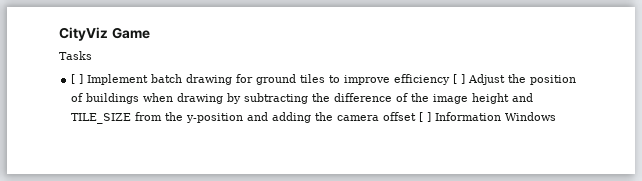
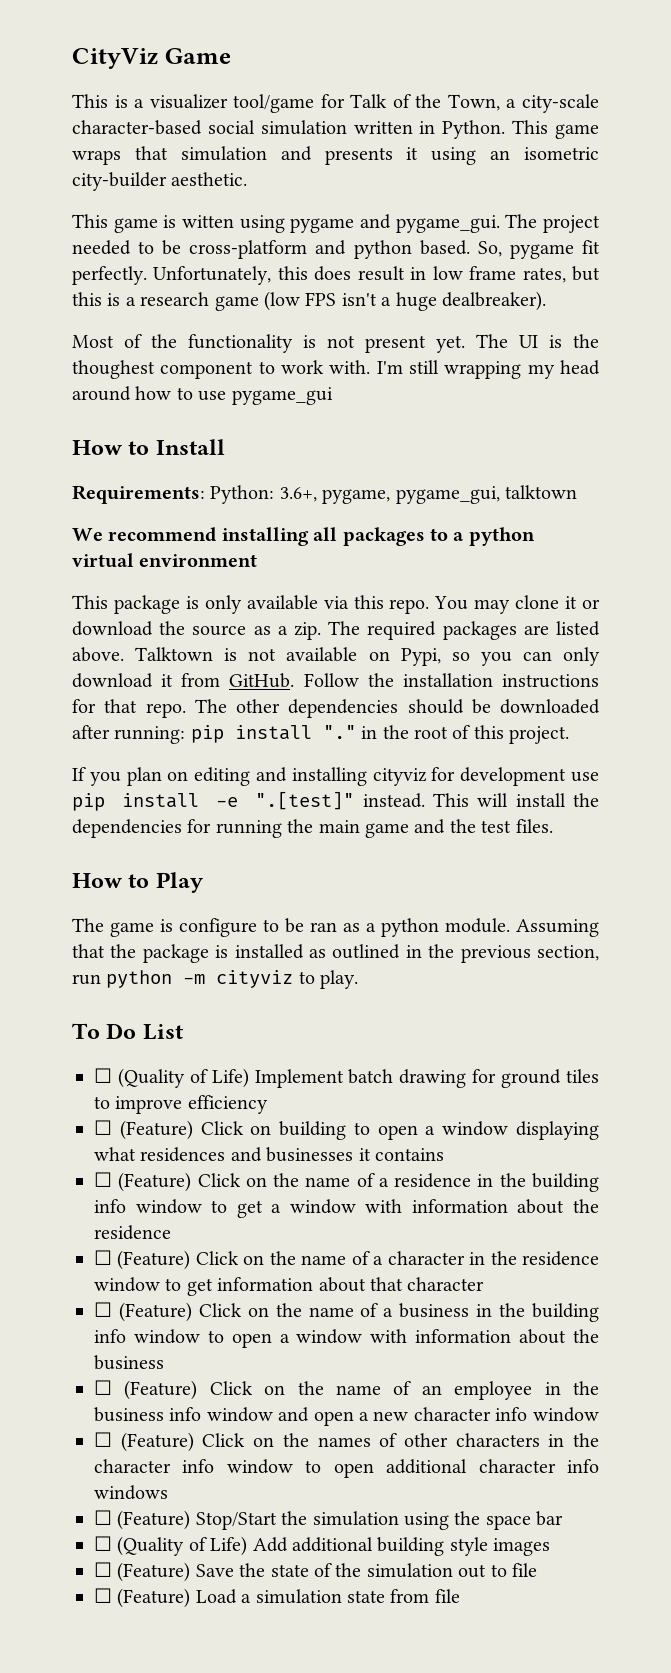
[59,51,92,60] [71,74,84,84] Tasks // [ ] -> [72,94,600,113] [72,120,600,139] [72,146,599,165] [72,172,248,191] [72,214,600,233] [72,240,600,259] [72,266,600,285] [72,291,546,311] [72,334,599,353] [72,360,600,379] [72,386,333,405] [72,439,225,455] [72,485,577,504] [72,527,535,546] [72,553,258,568] [72,595,601,614] [72,621,600,640] [72,647,601,666] [72,673,599,688] [72,699,600,718] [72,725,570,744] [72,767,599,786] [72,791,599,811] [72,819,553,838] [72,872,204,893] [72,918,599,937] [72,944,599,963] [72,970,359,989] [72,1023,184,1040] [94,1068,249,1088] This is a visualizer tool/game for Talk of the Town, a city-scale character-based social simulation written in Python. This game wraps that simulation and presents it using an isometric city-builder aesthetic. // This game is witten using pygame and pygame_gui. The project needed to be cross-platform and python based. So, pygame fit perfectly. Unfortunately, this does result in low frame rates, but this is a research game (low FPS isn't a huge dealbreaker). // Most of the functionality is not present yet. The UI is the thoughest component to work with. I'm still wrapping my head around how to use pygame_gui // How to Install // Requirements: Python: 3.6+, pygame, pygame_gui, talktown // We recommend installing all packages to a python virtual environment // This package is only available via this repo. You may clone it or download the source as a zip. The required packages are listed above. Talktown is not available on Pypi, so you can only download it from GitHub. Follow the installation instructions for that repo. The other dependencies should be downloaded after running: pip install "." in the root of this project. // If you plan on editing and installing cityviz for development use pip install -e ".[test]" instead. This will install the dependencies for running the main game and the test files. // How to Play // The game is configure to be ran as a python module. Assuming that the package is installed as outlined in the previous section, run python -m cityviz to play. // To Do List // ☐ (Quality of Life)
[453,74,577,85] [71,93,534,104] [71,112,557,124] [ ] Adjust the position of buildings when drawing by subtracting the difference of the image height and TILE_SIZE from the y-position and adding the camera offset [ ] Information Windows -> [94,1120,599,1140] [94,1147,444,1162] [94,1172,599,1192] [94,1199,599,1218] [94,1225,171,1240] [94,1250,599,1270] [94,1277,485,1296] [94,1302,599,1322] [94,1329,600,1348] [94,1355,164,1370] [94,1380,599,1400] [94,1407,599,1426] [94,1432,599,1452] [94,1459,599,1478] [94,1485,168,1500] [94,1510,564,1530] [94,1536,551,1556] [94,1562,537,1582] [94,1588,460,1608] // ☐ (Feature) Click on building to open a window displaying what residences and businesses it contains // ☐ (Feature) Click on the name of a residence in the building info window to get a window with information about the residence // ☐ (Feature) Click on the name of a character in the residence window to get information about that character // ☐ (Feature) Click on the name of a business in the building info window to open a window with information about the business // ☐ (Feature) Click on the name of an employee in the business info window and open a new character info window // ☐ (Feature) Click on the names of other characters in the character info window to open additional character info windows // ☐ (Feature) Stop/Start the simulation using the space bar // ☐ (Quality of Life) Add additional building style images // ☐ (Feature) Save the state of the simulation out to file // ☐ (Feature) Load a simulation state from file

